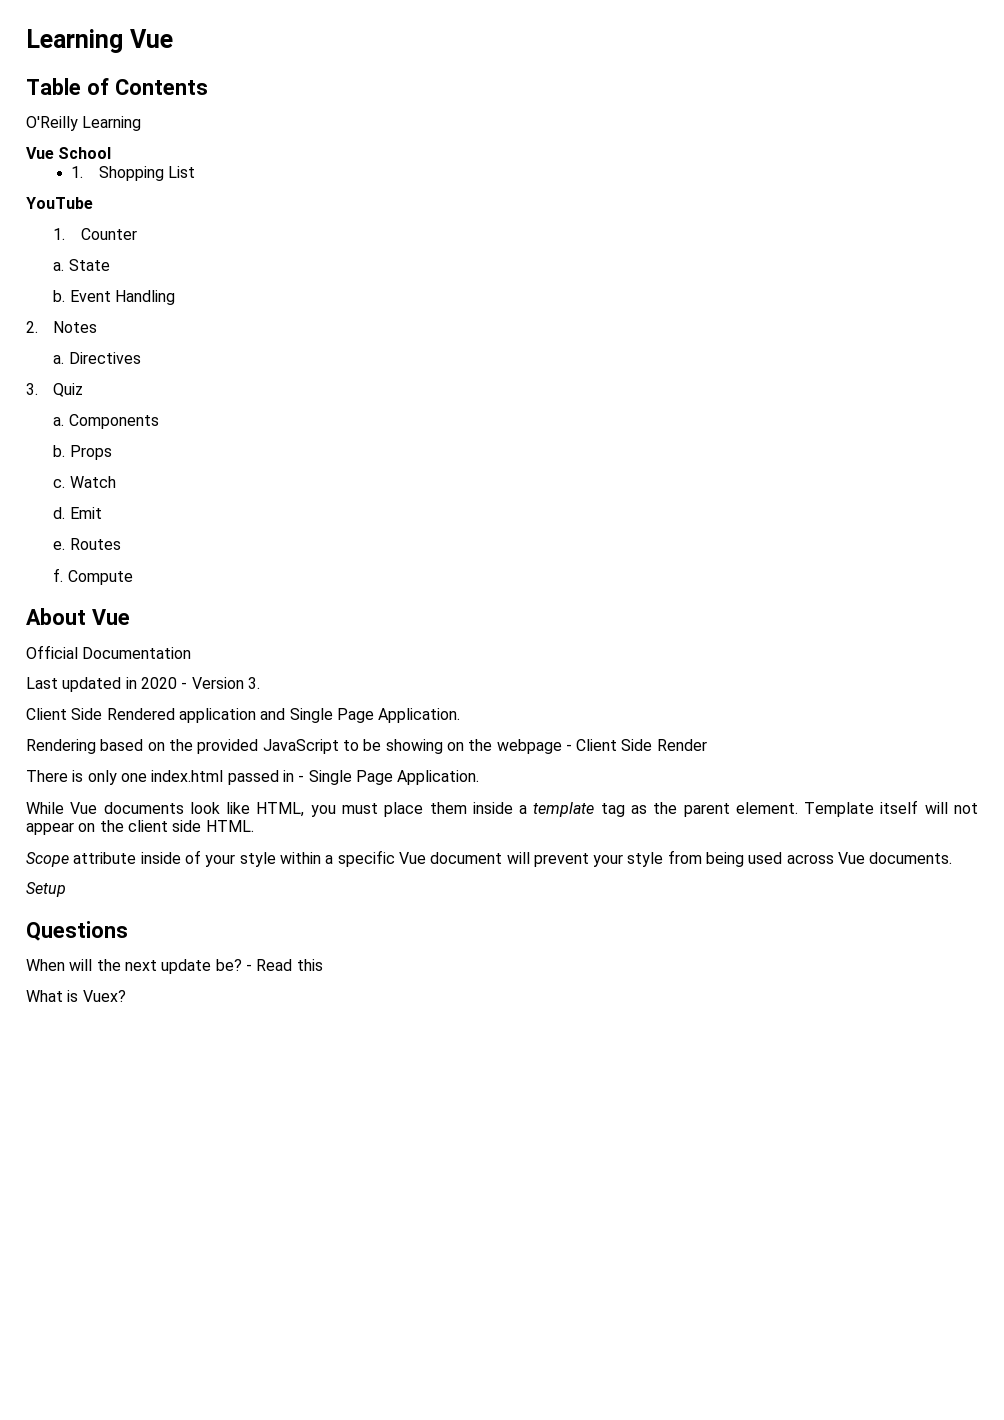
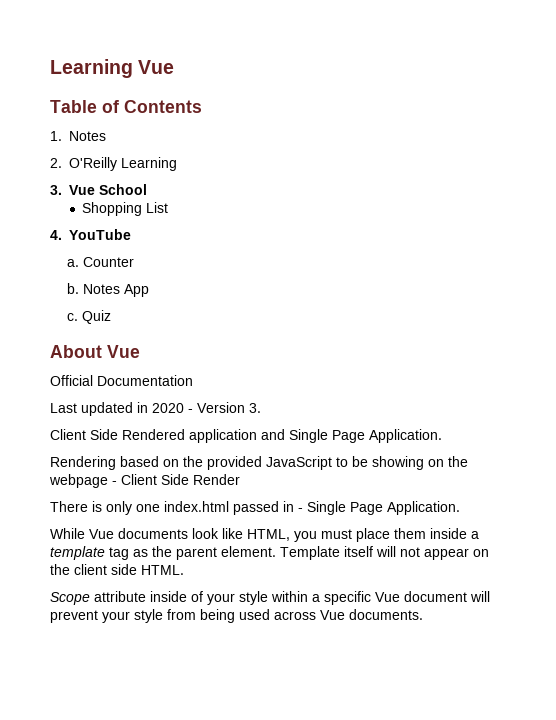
(208, 87) none -> [50,131,106,141] [50,158,62,168] 1. Notes // 2.
(142, 123) none -> [50,185,62,195] 3.
[71,166,84,178] 1. -> (147, 189) none
(195, 172) none -> [50,230,62,240] 4.
[53,228,66,240] 1. -> [66,259,79,267] a.
[53,259,110,271] [53,290,176,305] [26,321,98,333] [53,352,141,364] [26,383,84,397] [53,414,159,429] [53,445,112,460] [53,476,116,488] [53,507,102,519] [53,538,121,550] [53,568,133,585] // a. State // b. Event Handling // 2. Notes // a. Directives // 3. Quiz // a. Components // b. Props // c. Watch // d. Emit // e. Routes // f. Compute -> [66,283,149,297] [66,310,111,324] // b. Notes App // c. Quiz
[26,882,66,897] [26,921,128,941] [26,959,323,974] [26,990,126,1002] // Setup // Questions // When will the next update be? - Read this // What is Vuex? -> (423, 614) none

